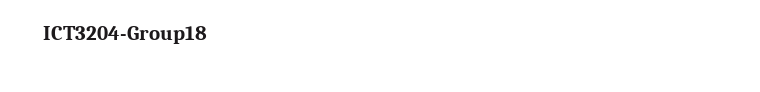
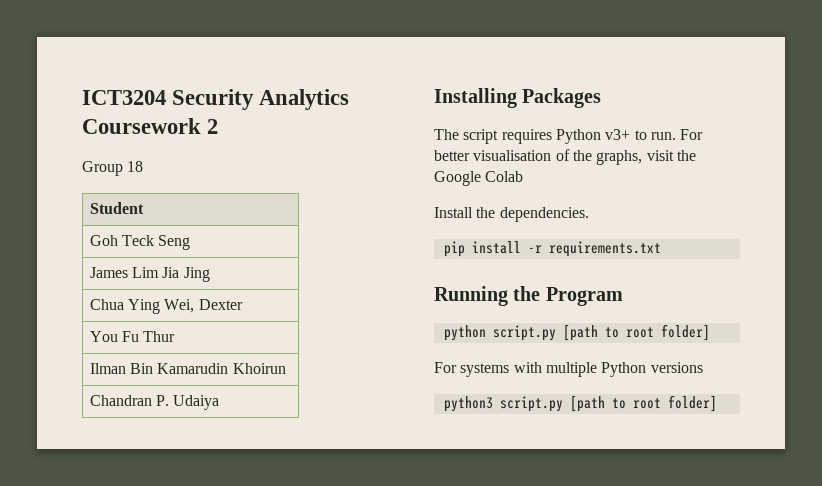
[43,26,207,44] ICT3204-Group18 -> [82,89,350,110] [82,118,219,134] [82,161,144,176] [89,202,144,214] [89,235,191,250] [89,267,210,282] [89,299,243,314] [89,331,176,342] [89,363,286,374] [89,395,220,410] [434,88,602,108] [434,129,704,144] [434,149,696,165] [434,171,524,186] [434,207,589,222] [443,241,661,257] [434,286,623,306] [443,324,710,341] [434,362,703,377] [443,395,717,412] ICT3204 Security Analytics Coursework 2 // Group 18 // Student // Goh Teck Seng // James Lim Jia Jing // Chua Ying Wei, Dexter // You Fu Thur // Ilman Bin Kamarudin Khoirun // Chandran P. Udaiya // Installing Packages // The script requires Python v3+ to run. For better visualisation of the graphs, visit the Google Colab // Install the dependencies. // pip install -r requirements.txt // Running the Program // python script.py [path to root folder] // For systems with multiple Python versions // python3 script.py [path to root folder]

